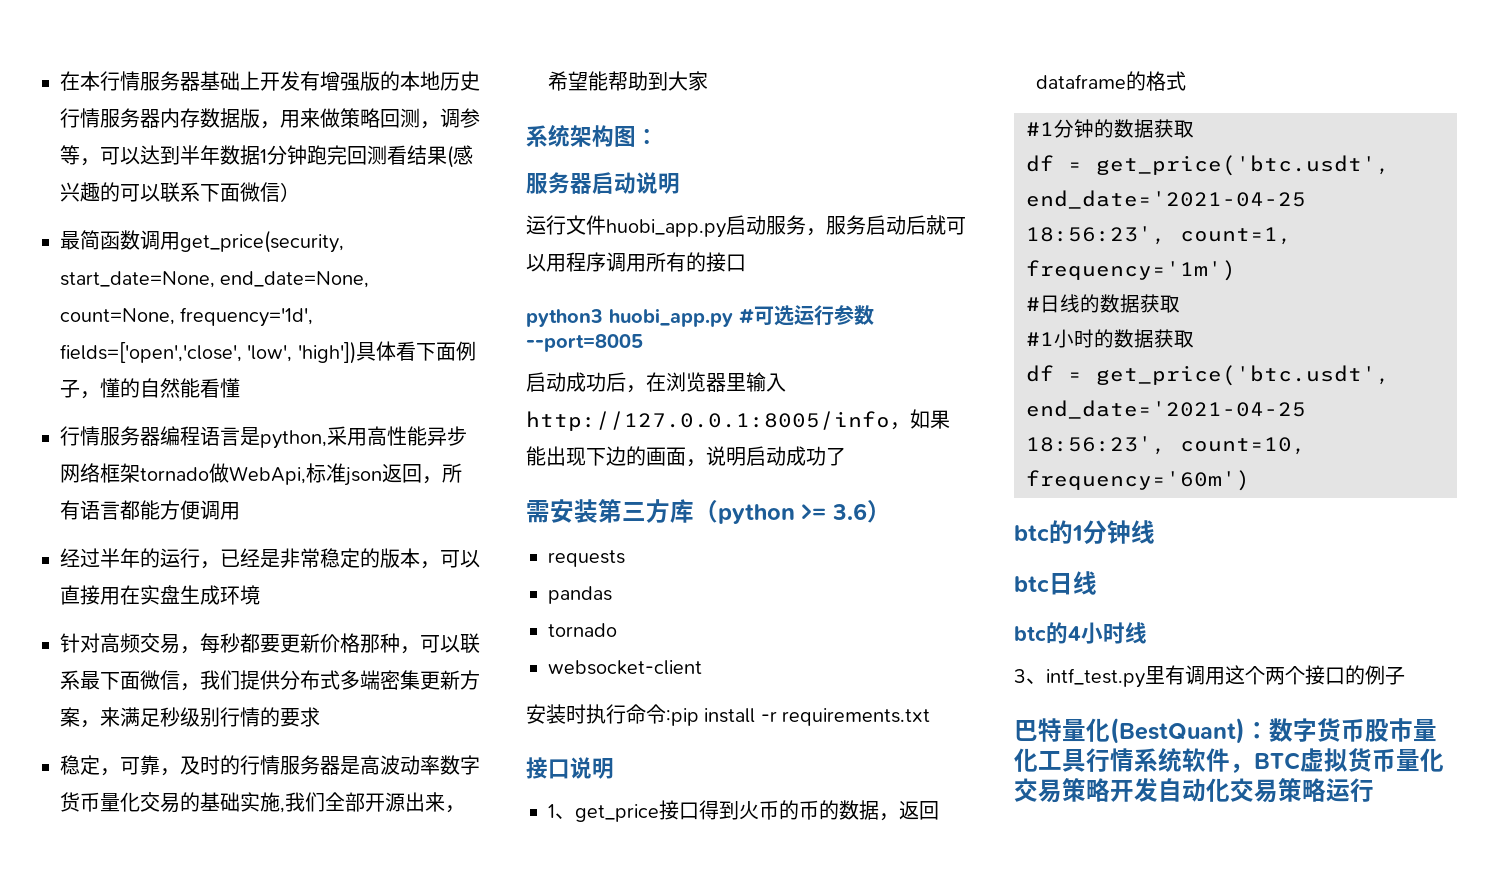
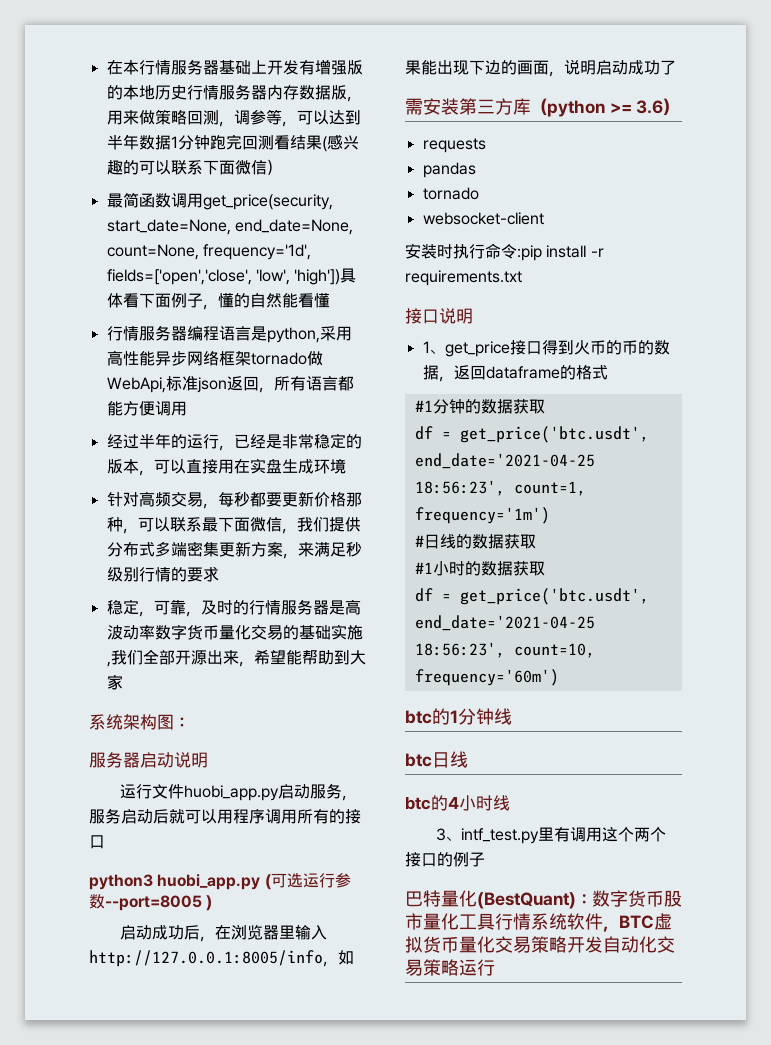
[739,308,754,324] # -> [264,874,271,890] (
(643, 343) none -> [206,895,213,911] )

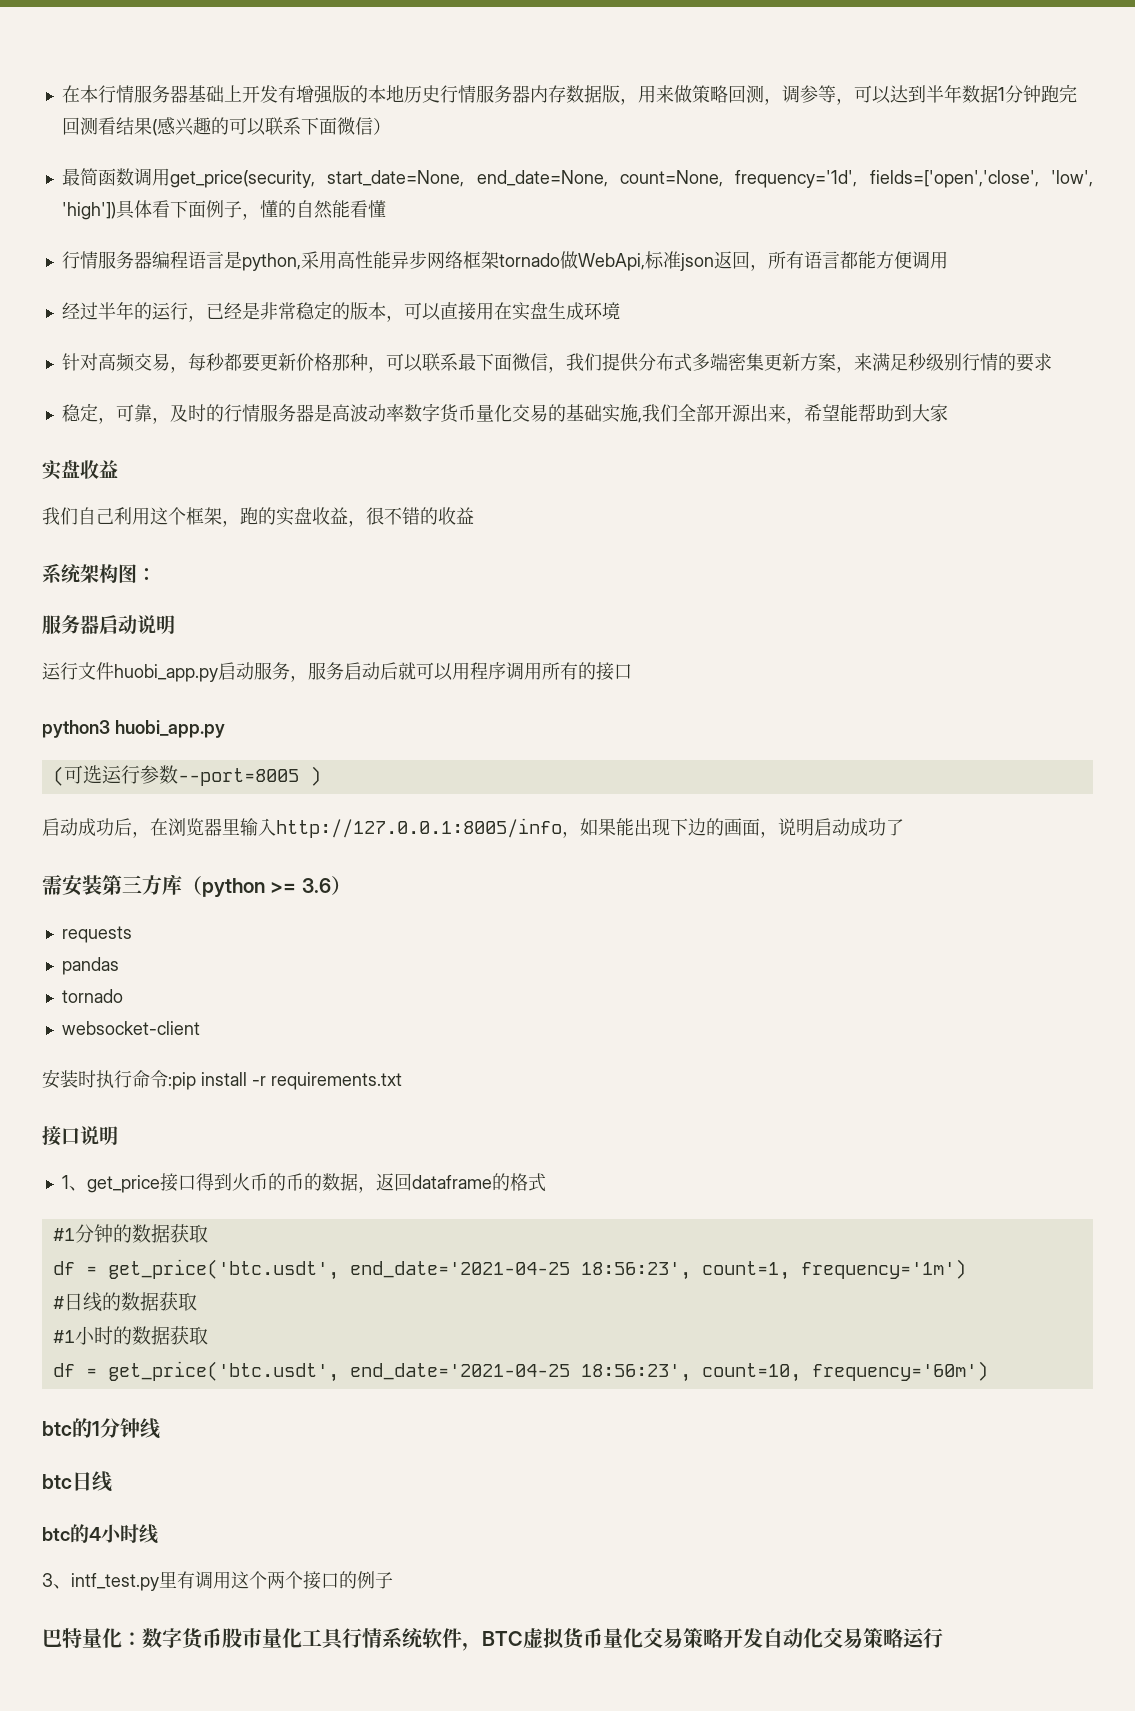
(123, 682) none -> [42,460,118,480] [42,507,474,527] // 实盘收益 // 我们自己利用这个框架，跑的实盘收益，很不错的收益
(261, 882) none -> (225, 729) //
[477,892,576,909] (BestQuant) -> (122, 1638) none

